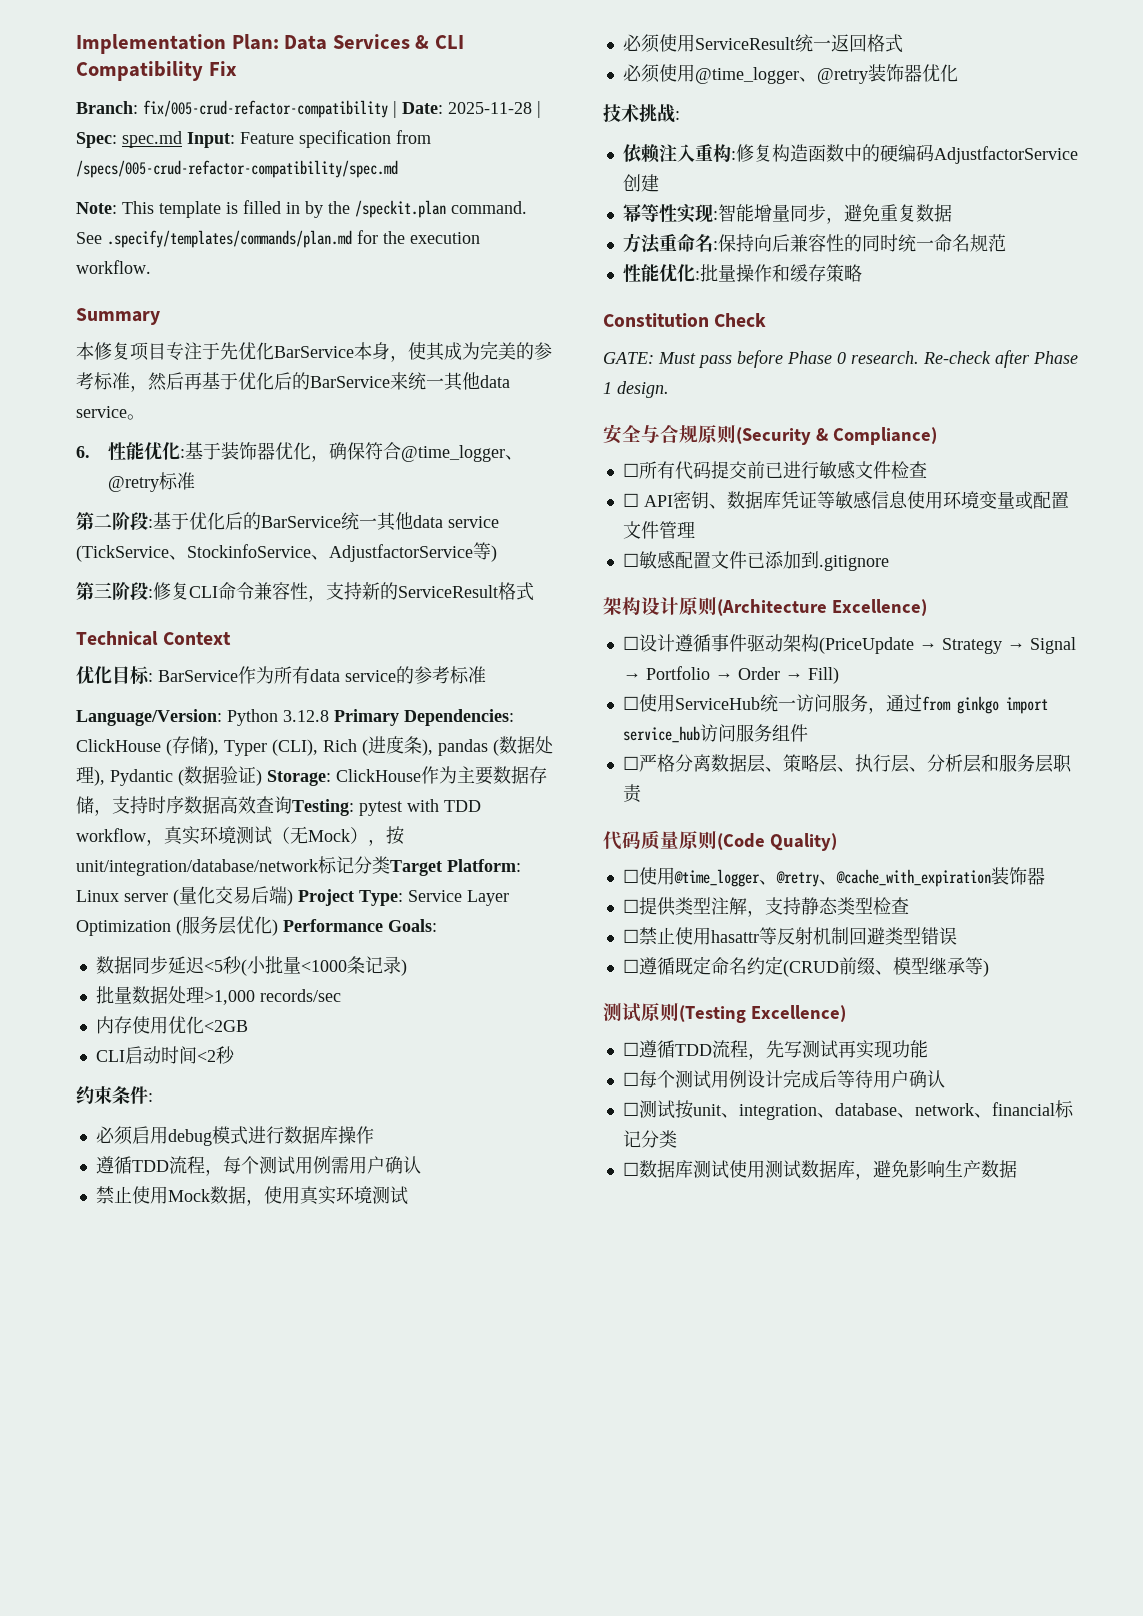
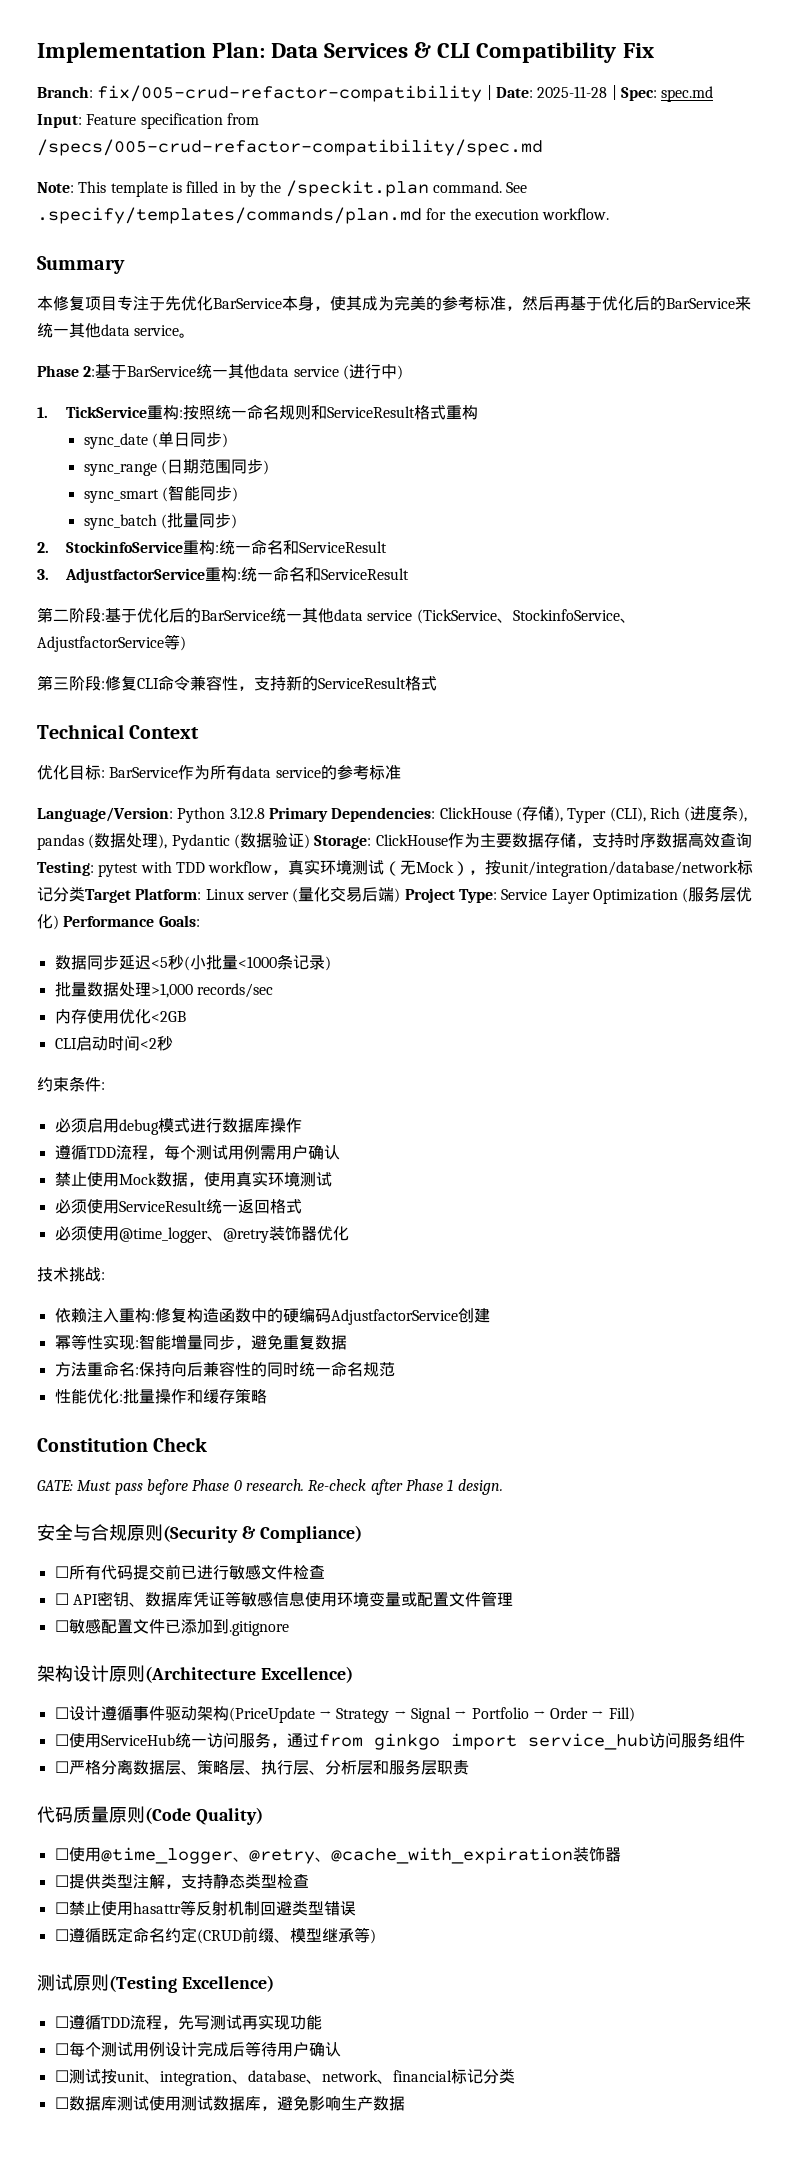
[76,442,523,462] [107,472,195,492] 6.性能优化:基于装饰器优化，确保符合@time_logger、@retry标准 -> [37,364,403,380] [37,404,479,420] [83,431,229,449] [83,459,270,476] [83,485,239,503] [83,513,238,530] [37,539,388,555] [37,566,410,583] Phase 2:基于BarService统一其他data service (进行中) // 1. TickService重构:按照统一命名规则和ServiceResult格式重构 // sync_date (单日同步) // sync_range (日期范围同步) // sync_smart (智能同步) // sync_batch (批量同步) // 2. StockinfoService重构:统一命名和ServiceResult // 3. AdjustfactorService重构:统一命名和ServiceResult

